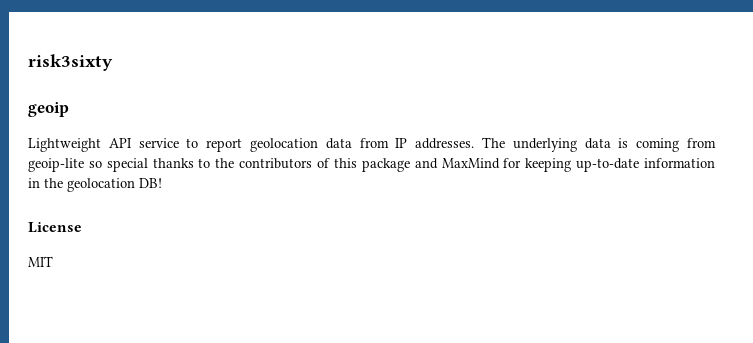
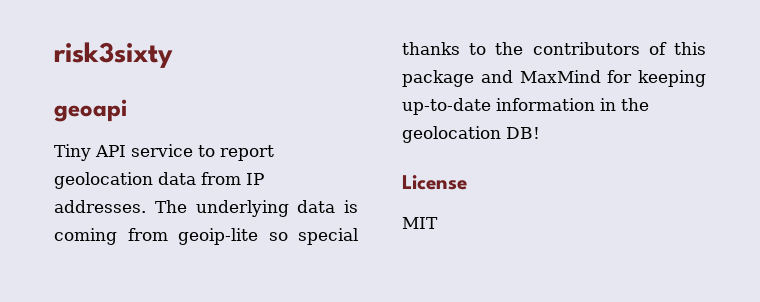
[28,102,69,117] [28,138,101,152] geoip // Lightweight -> [54,99,127,122] [54,144,91,161] geoapi // Tiny

